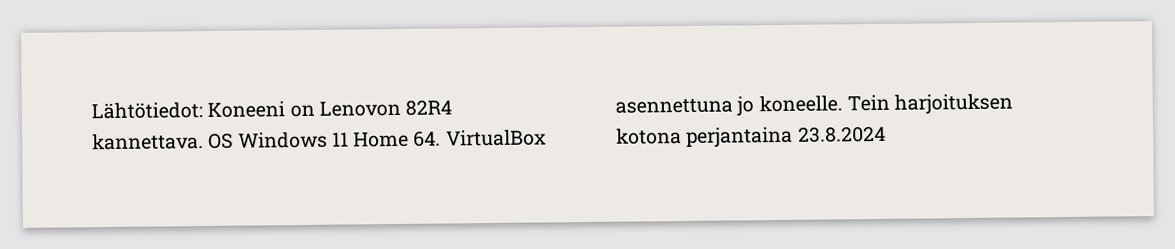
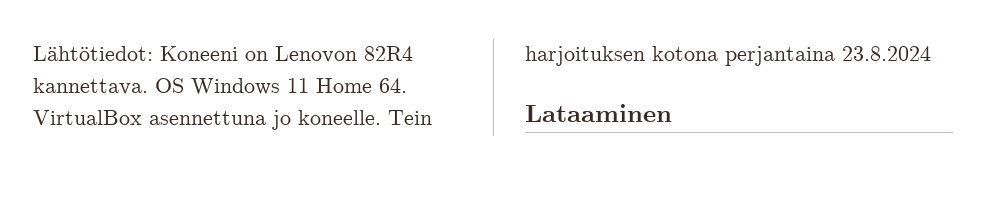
(886, 134) none -> [525,104,672,122] // Lataaminen

